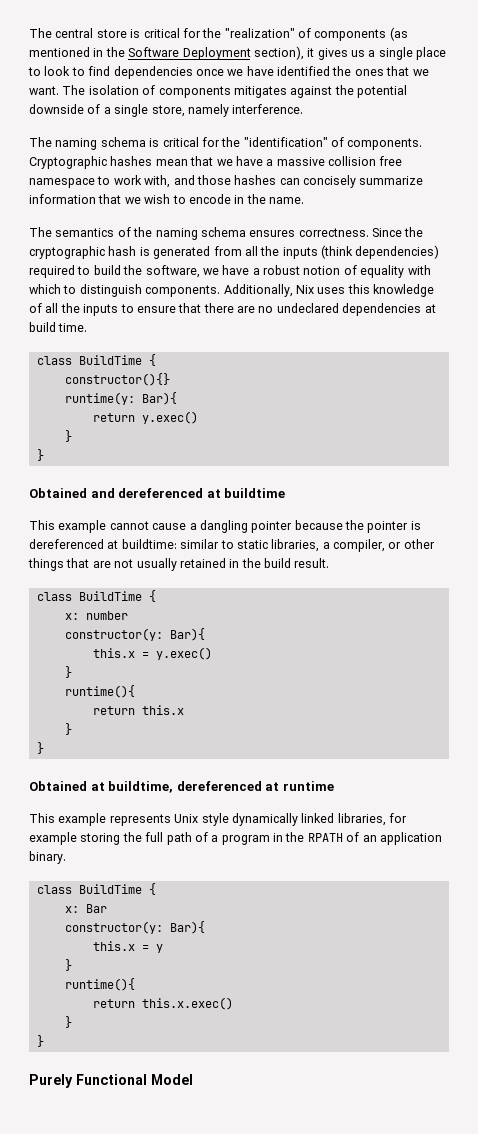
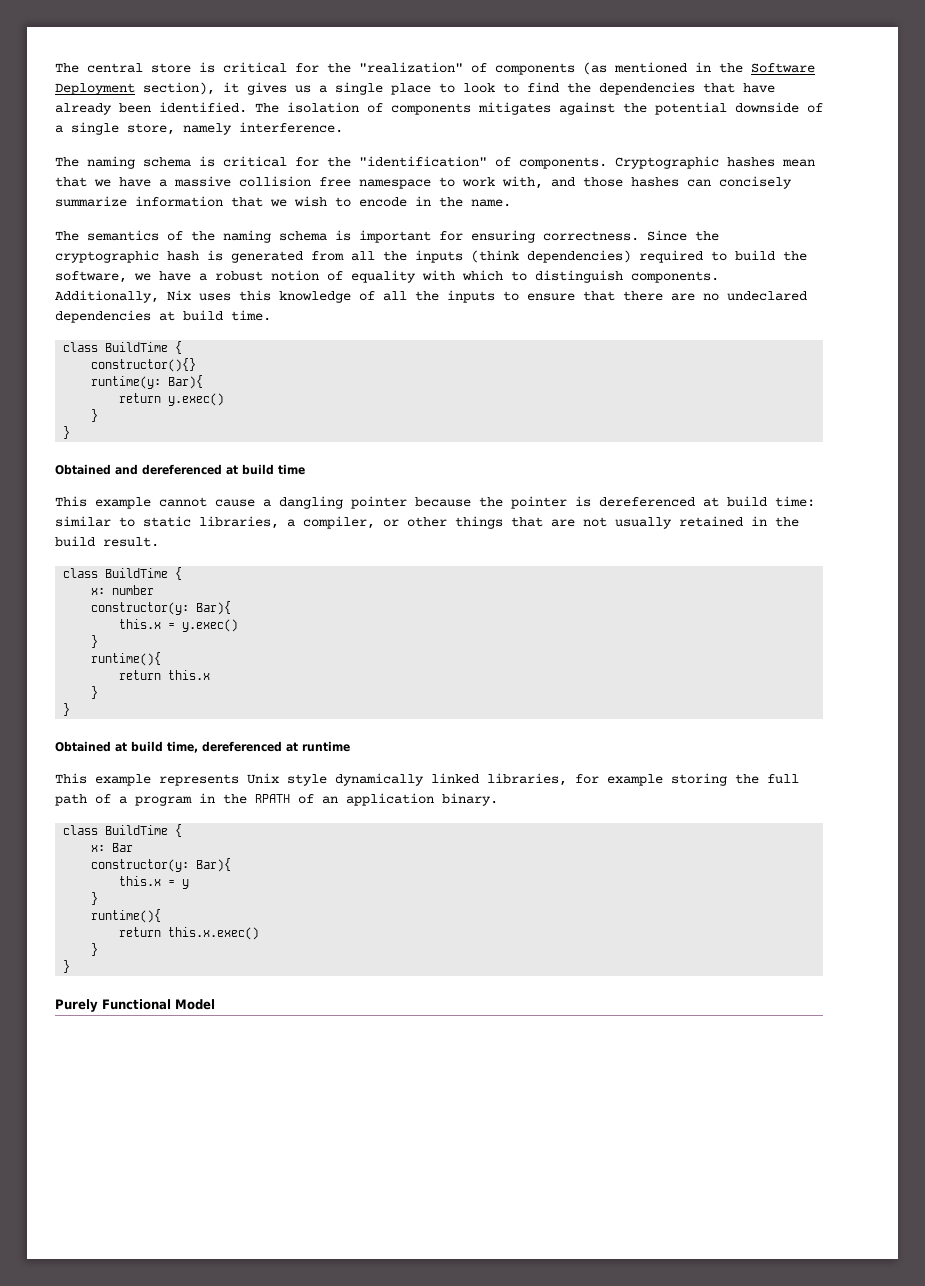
[113,66,429,79] [29,86,59,95] dependencies once we have identified the ones that we want. -> [567,82,775,95] [55,102,247,115] the dependencies that have already been identified.
[249,230,296,237] ensures -> [335,230,535,243] is important for ensuring
[224,488,286,498] buildtime -> [242,464,305,475] build time
[121,539,177,549] buildtime: -> [727,496,815,507] build time:
[108,781,174,793] buildtime, -> [131,741,198,753] build time,

